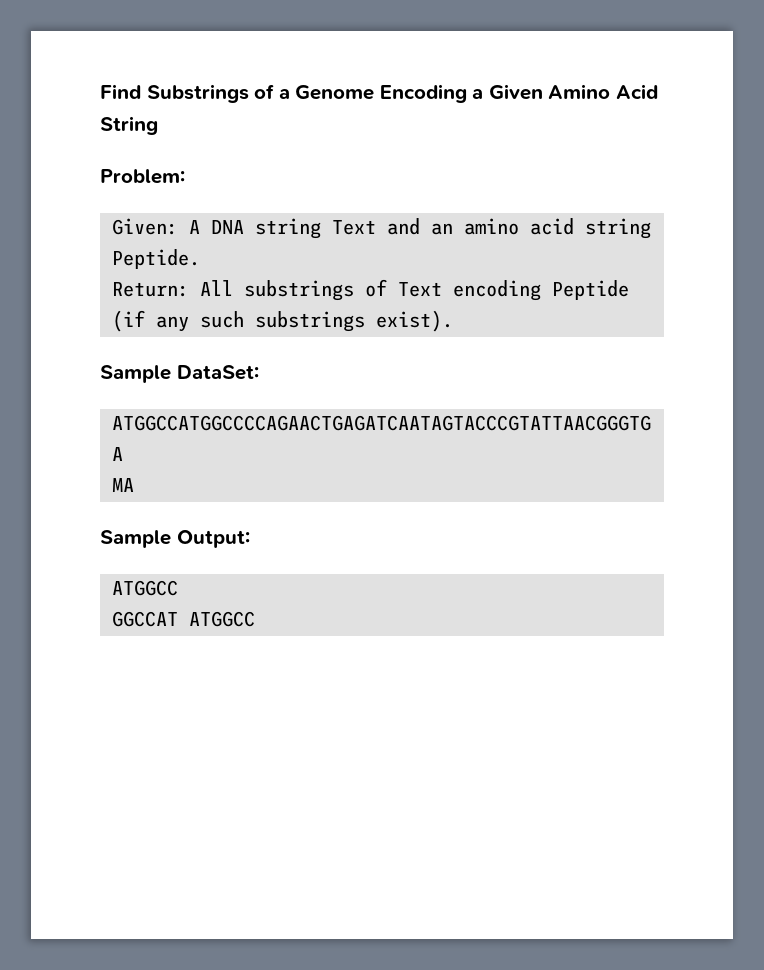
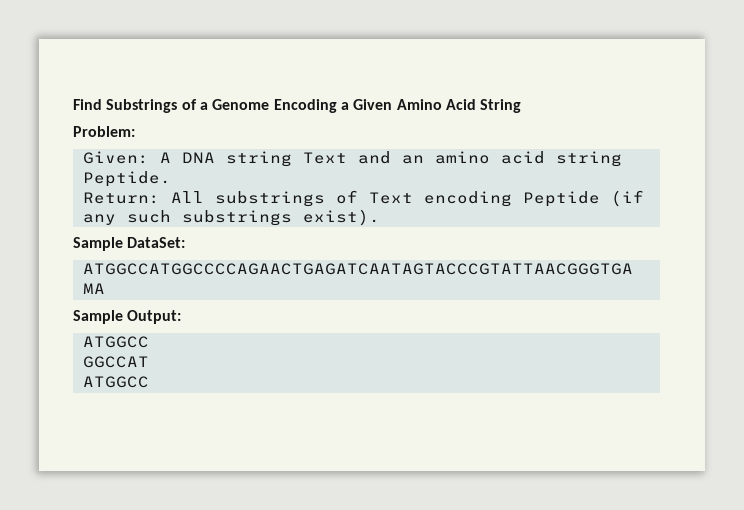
(179, 619) none -> (149, 362) //

